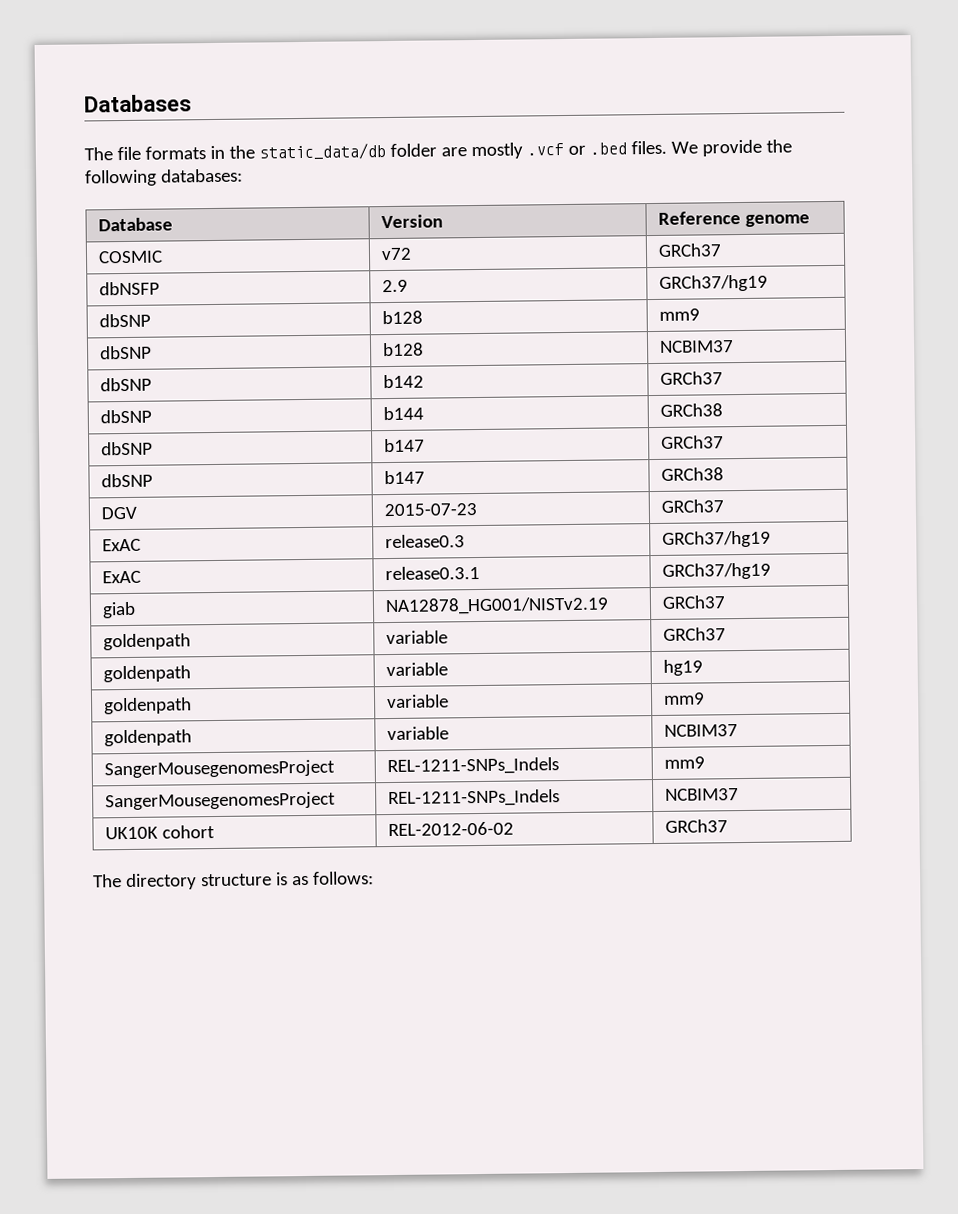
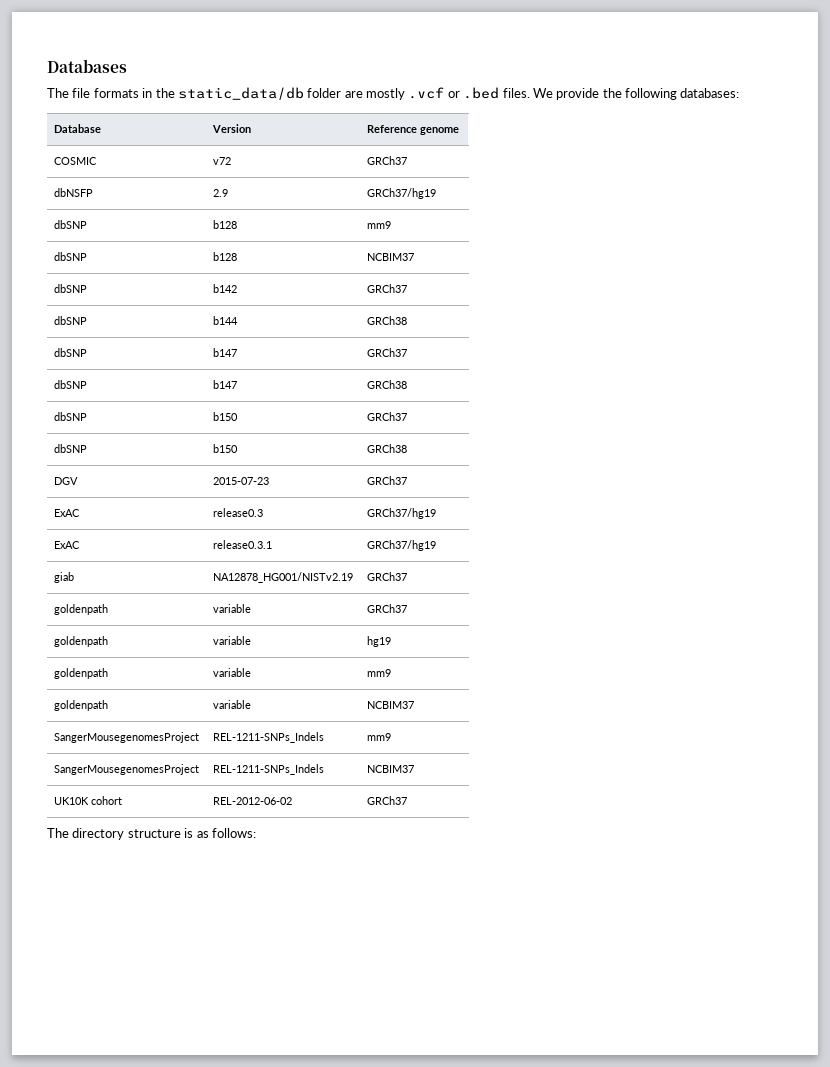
(724, 474) none -> [53,412,87,421] [212,412,238,421] [366,412,407,421] [53,444,87,453] [212,444,238,453] [366,444,407,453] // dbSNP | b150 | GRCh37 // dbSNP | b150 | GRCh38

